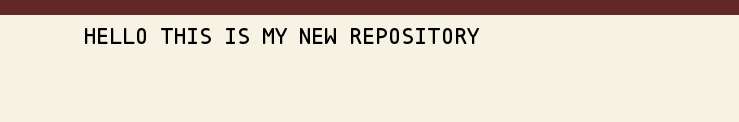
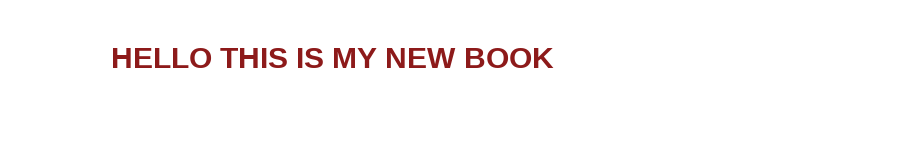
[349,28,480,44] REPOSITORY -> [463,48,554,68] BOOK

